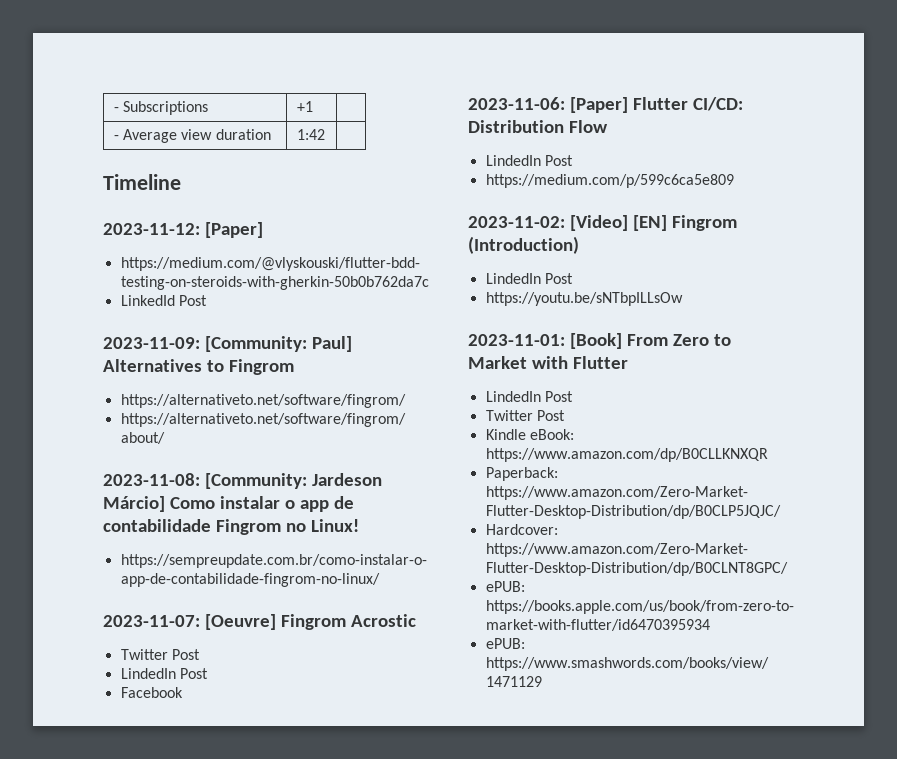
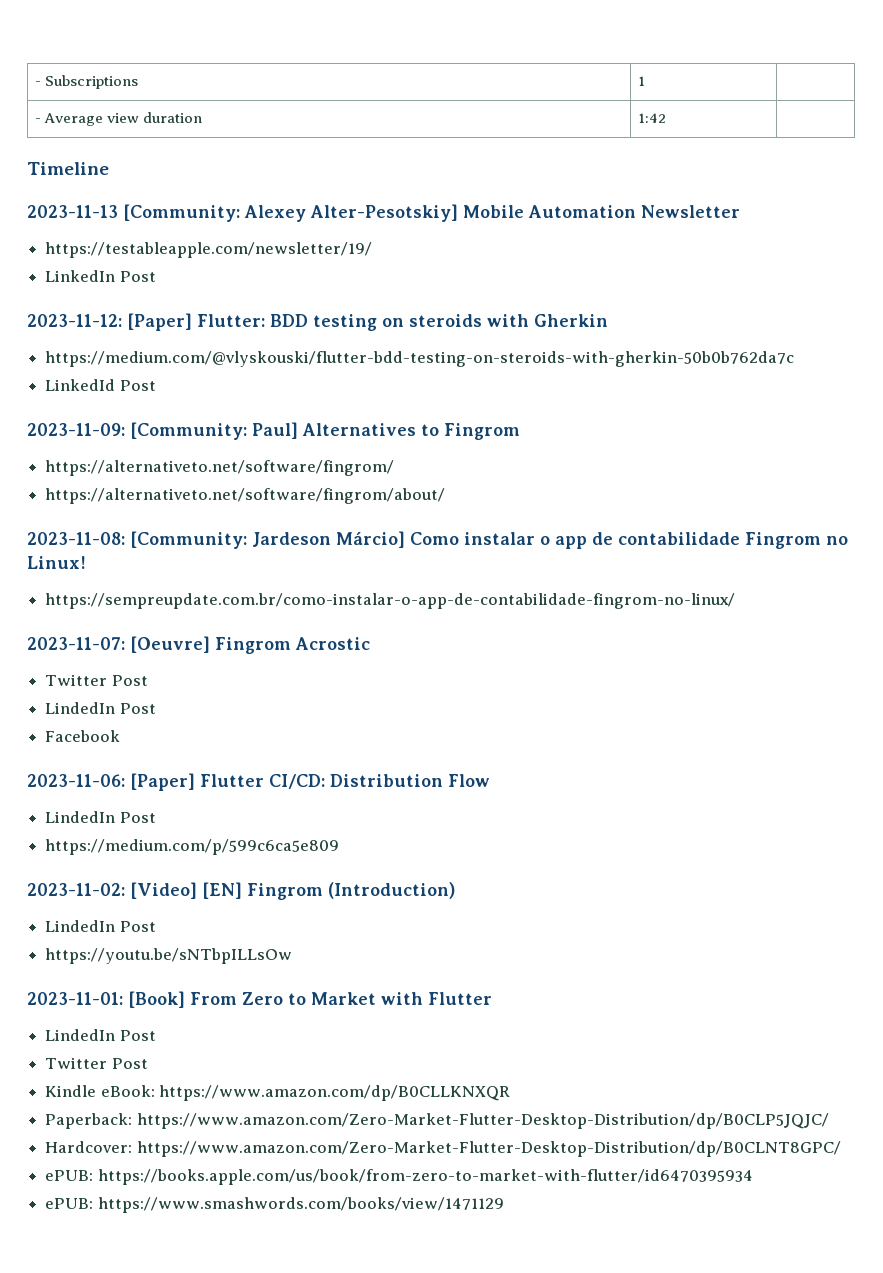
[296,101,313,112] +1 -> [638,76,646,86] 1
[103,222,263,238] 2023-11-12: [Paper] -> [27,204,740,222] [45,242,373,258] [45,270,156,282] [27,313,608,331] 2023-11-13 [Community: Alexey Alter-Pesotskiy] Mobile Automation Newsletter // https://testableapple.com/newsletter/19/ // LinkedIn Post // 2023-11-12: [Paper] Flutter: BDD testing on steroids with Gherkin

